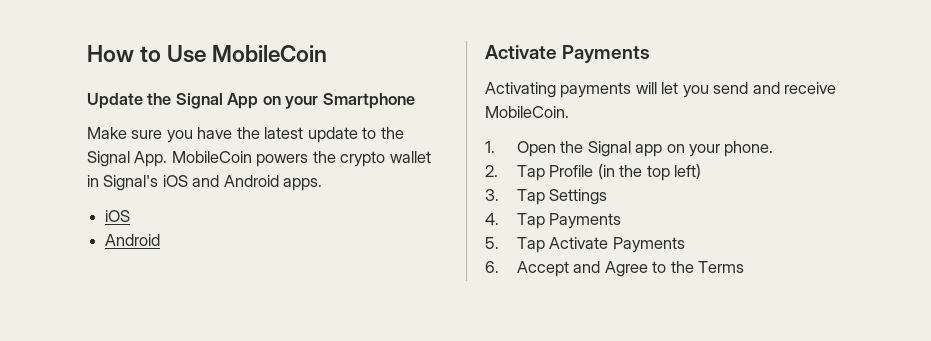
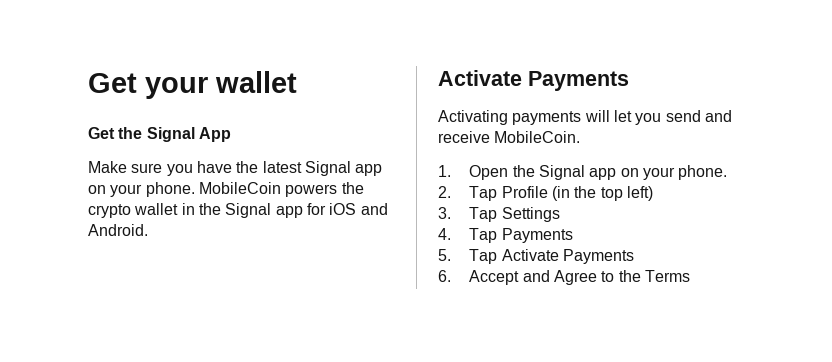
[87,45,328,63] [87,93,143,109] How to Use MobileCoin // Update -> [88,71,297,99] [88,127,115,139] Get your wallet // Get
[262,93,415,109] on your Smartphone -> (231, 134) none
[307,127,404,143] [87,151,168,167] update to the Signal App. -> [304,161,383,176] [88,182,195,197] Signal app on your phone.
[103,175,323,191] [105,210,131,222] [105,234,161,246] Signal's iOS and Android apps. // iOS // Android -> [198,203,388,218] [88,224,148,236] the Signal app for iOS and Android.

